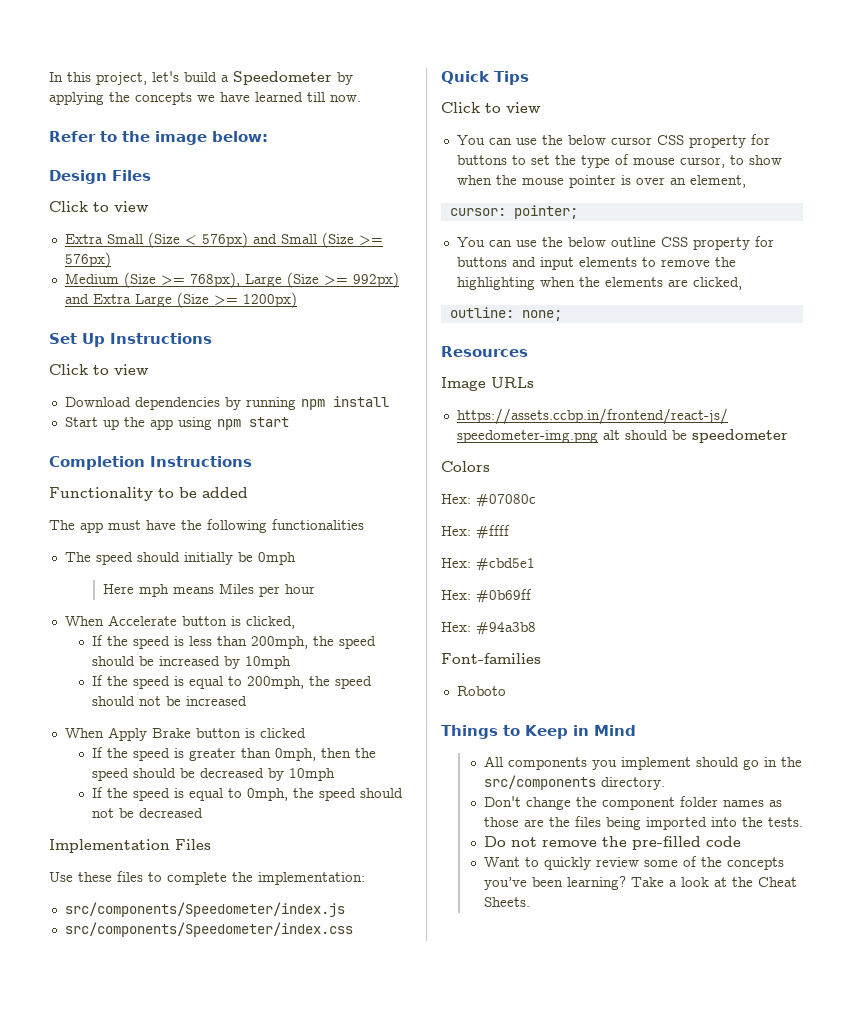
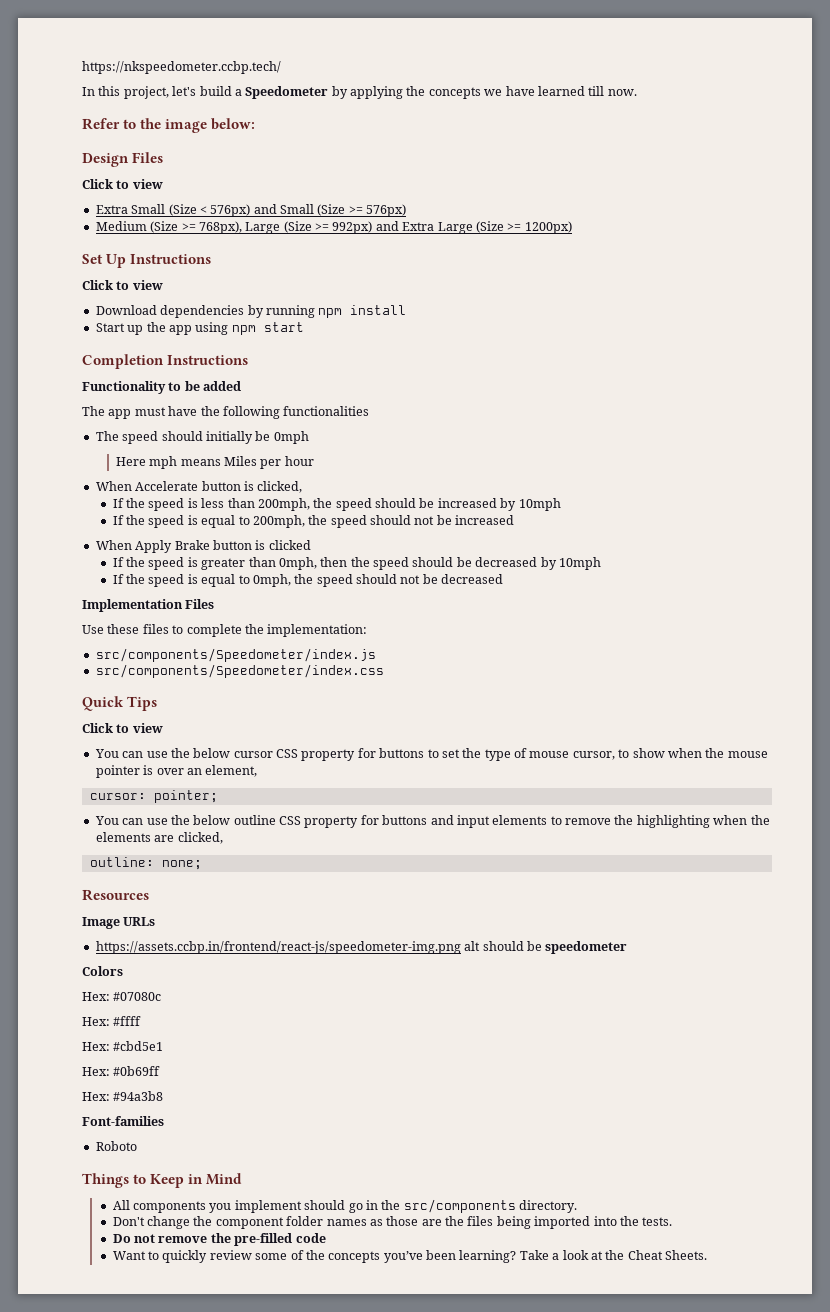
(49, 77) none -> [82,61,281,74] https://nkspeedometer.ccbp.tech/ //

